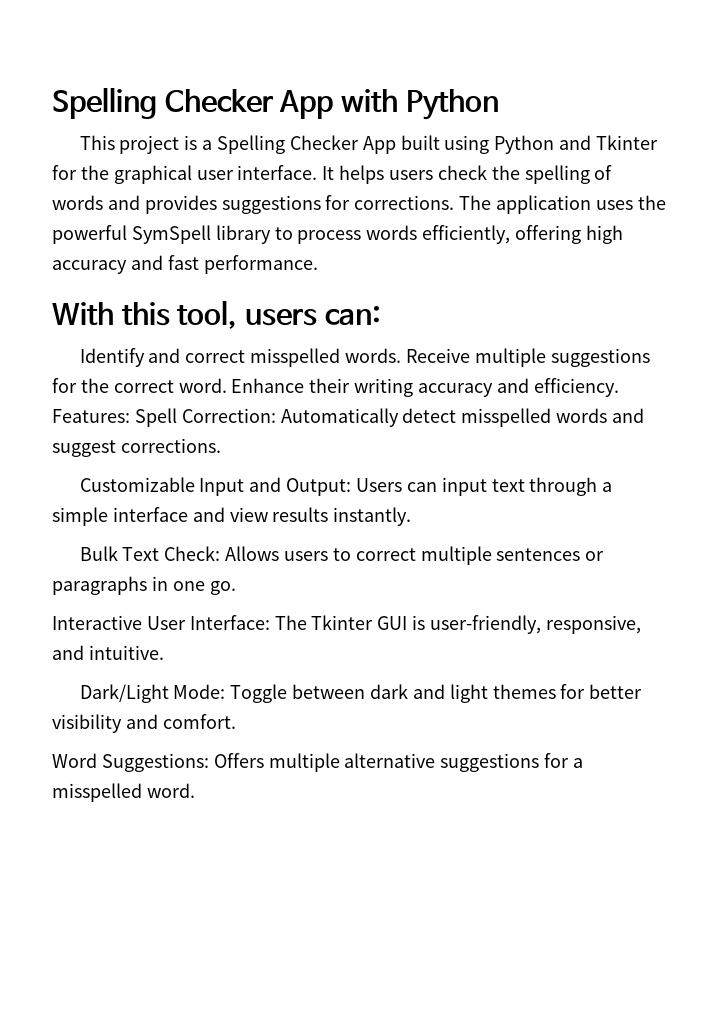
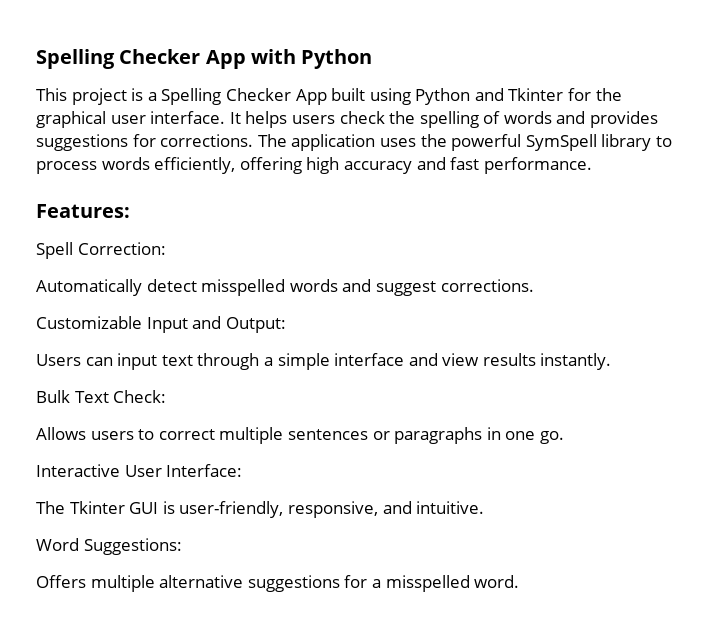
[52,300,381,329] [79,348,650,367] [52,378,619,397] [52,409,130,423] With this tool, users can: // Identify and correct misspelled words. Receive multiple suggestions for the correct word. Enhance their writing accuracy and efficiency. Features: -> [36,204,130,218] Features: //
(276, 415) none -> (166, 248) //
(352, 487) none -> (286, 325) //
(221, 553) none -> (167, 396) //
(270, 622) none -> (243, 470) //
[79,684,643,703] [52,714,236,733] // Dark/Light Mode: Toggle between dark and light themes for better visibility and comfort. -> (485, 507) none
(209, 762) none -> (182, 546) //

